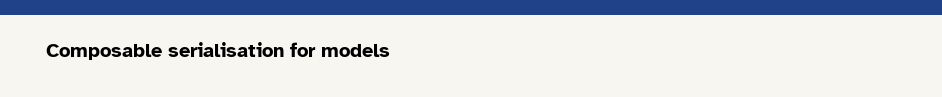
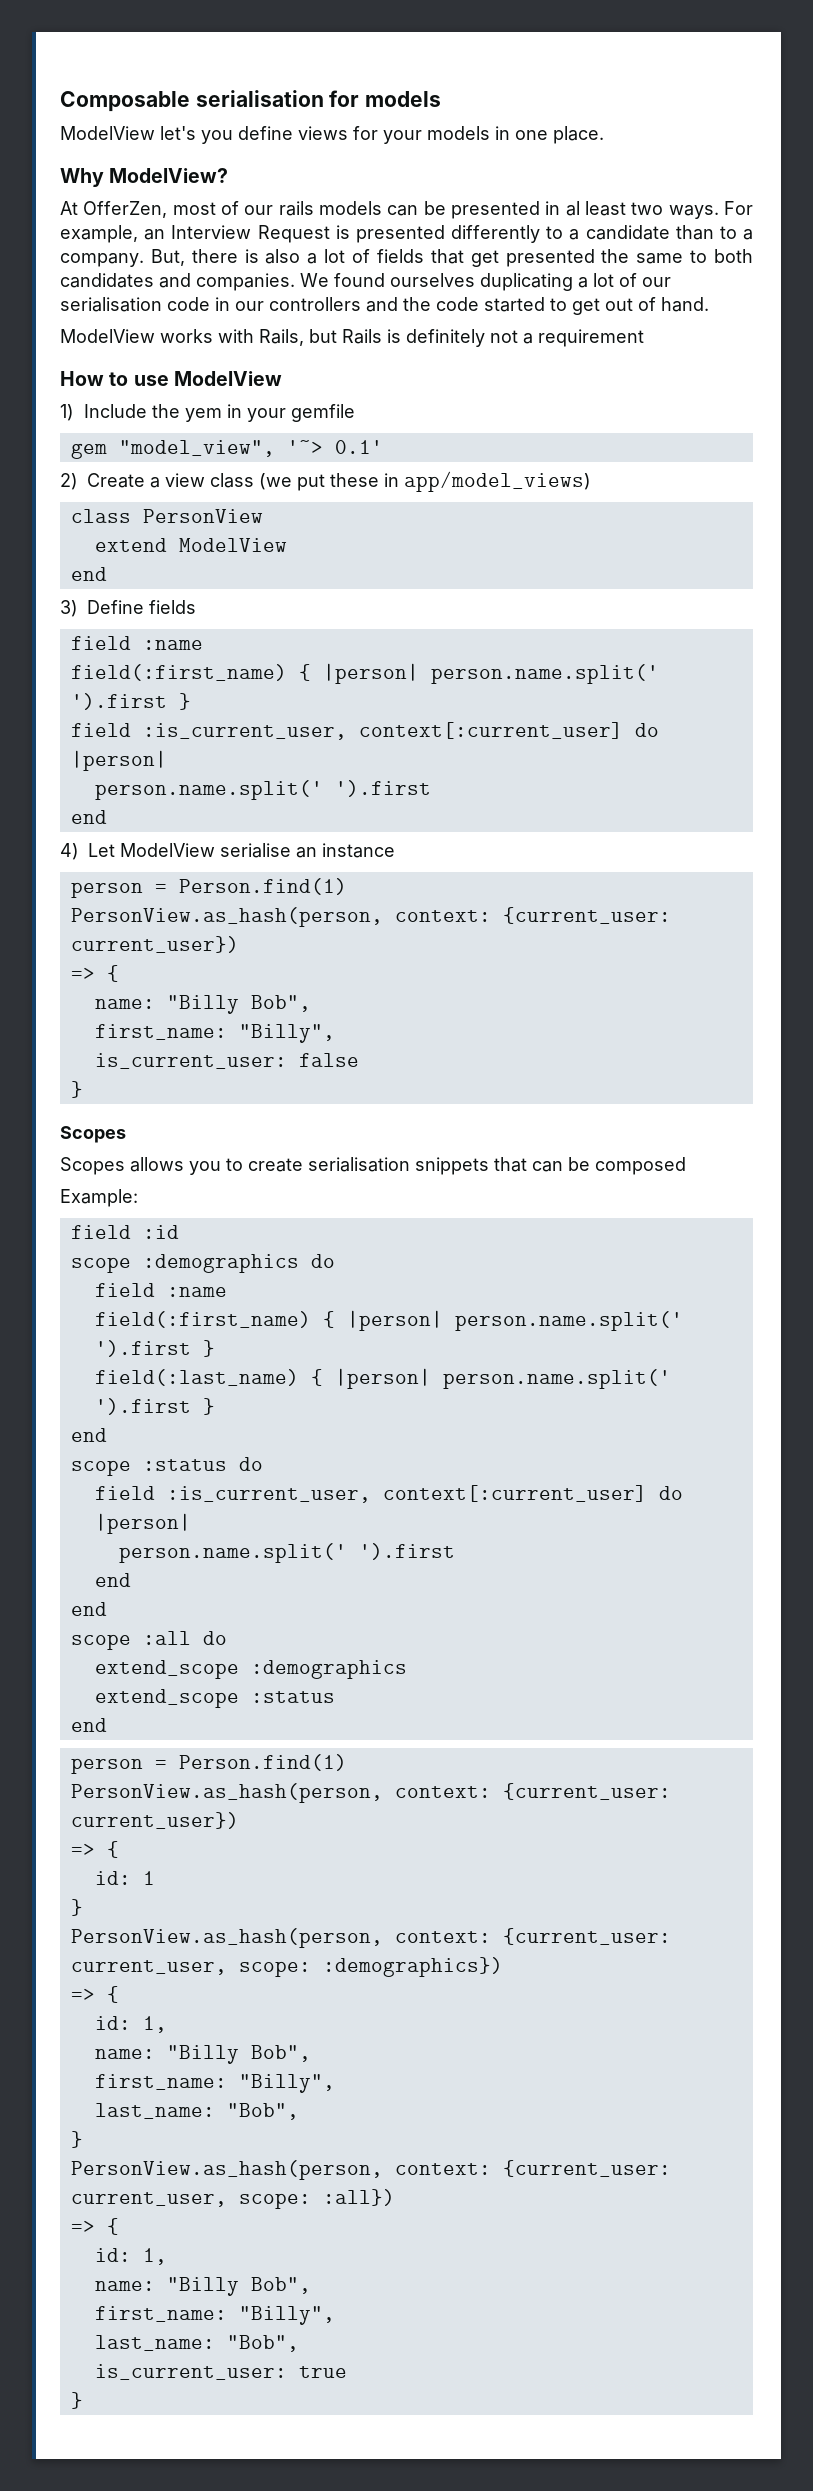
(390, 50) none -> [60,126,604,144] [60,168,229,187] [60,201,753,219] [60,225,753,243] [60,249,754,267] [60,273,671,291] [60,297,709,315] [60,329,644,347] [60,371,282,386] [60,404,355,422] [70,440,383,459] [60,471,591,492] [70,509,263,523] [94,538,287,552] [70,567,107,581] [60,600,196,617] [70,636,203,650] [70,663,659,684] [70,693,191,710] [70,722,659,740] [70,750,167,771] [94,780,431,800] [70,810,107,824] [60,843,395,860] [70,878,347,898] [70,907,671,927] [70,936,239,953] [70,965,119,982] [94,995,311,1014] [94,1024,335,1043] [94,1053,359,1069] [70,1081,83,1098] [60,1126,126,1143] [60,1157,686,1175] [60,1189,138,1207] [70,1225,179,1239] [70,1254,335,1273] [94,1283,227,1297] [94,1310,683,1331] [94,1340,215,1357] [94,1368,671,1389] [94,1398,215,1415] [70,1428,107,1442] [70,1457,263,1476] [94,1485,683,1503] [94,1513,191,1534] [118,1543,455,1563] [94,1573,131,1587] [70,1602,107,1616] [70,1631,227,1650] [94,1660,407,1679] [94,1689,335,1708] [70,1718,107,1732] [70,1754,347,1774] [70,1783,671,1803] [70,1812,239,1829] [70,1841,119,1858] [94,1871,155,1885] [70,1899,83,1916] [70,1928,671,1948] [70,1957,503,1977] [70,1986,119,2003] [94,2016,167,2033] [94,2045,311,2064] [94,2074,335,2093] [94,2103,299,2120] [70,2131,83,2148] [70,2160,671,2180] [70,2189,395,2209] [70,2218,119,2235] [94,2248,167,2265] [94,2277,311,2296] [94,2306,335,2325] [94,2335,299,2352] [94,2364,347,2380] [70,2392,83,2409] // ModelView let's you define views for your models in one place. // Why ModelView? // At OfferZen, most of our rails models can be presented in al least two ways. For example, an Interview Request is presented differently to a candidate than to a company. But, there is also a lot of fields that get presented the same to both candidates and companies. We found ourselves duplicating a lot of our serialisation code in our controllers and the code started to get out of hand. // ModelView works with Rails, but Rails is definitely not a requirement // How to use ModelView // 1) Include the yem in your gemfile // gem "model_view", '~> 0.1' // 2) Create a view class (we put these in app/model_views) // class PersonView // extend ModelView // end // 3) Define fields // field :name // field(:first_name) { |person| person.name.split(' ').first } // field :is_current_user, context[:current_user] do |person| // person.name.split(' ').first // end // 4) Let ModelView serialise an instance // person = Person.find(1) // PersonView.as_hash(person, context: {current_user: current_user}) // => { // name: "Billy Bob", // first_name: "Billy", // is_current_user: false // } // Scopes // Scopes allows you to create serialisation snippets that can be composed // Example: // field :id // scope :demographics do // field :name // field(:first_name) { |person| person.name.split(' ').first } // field(:last_name) { |person| person.name.split(' ').first } // end // scope :status do // field :is_current_user, context[:current_user] do |person| // person.name.split(' ').first // end // end // scope :all do // extend_scope :demographics // extend_scope :status // end // person = Person.find(1) // PersonView.as_hash(person, context: {current_user: current_user}) // => { // id: 1 // } // PersonView.as_hash(person, context: {current_user: current_user, scope: :demographics}) // => { // id: 1, // name: "Billy Bob", // first_name: "Billy", // last_name: "Bob", // } // PersonView.as_hash(person, context: {current_user: current_user, scope: :all}) // => { // id: 1, // name: "Billy Bob", // first_name: "Billy", // last_name: "Bob", // is_current_user: true // }

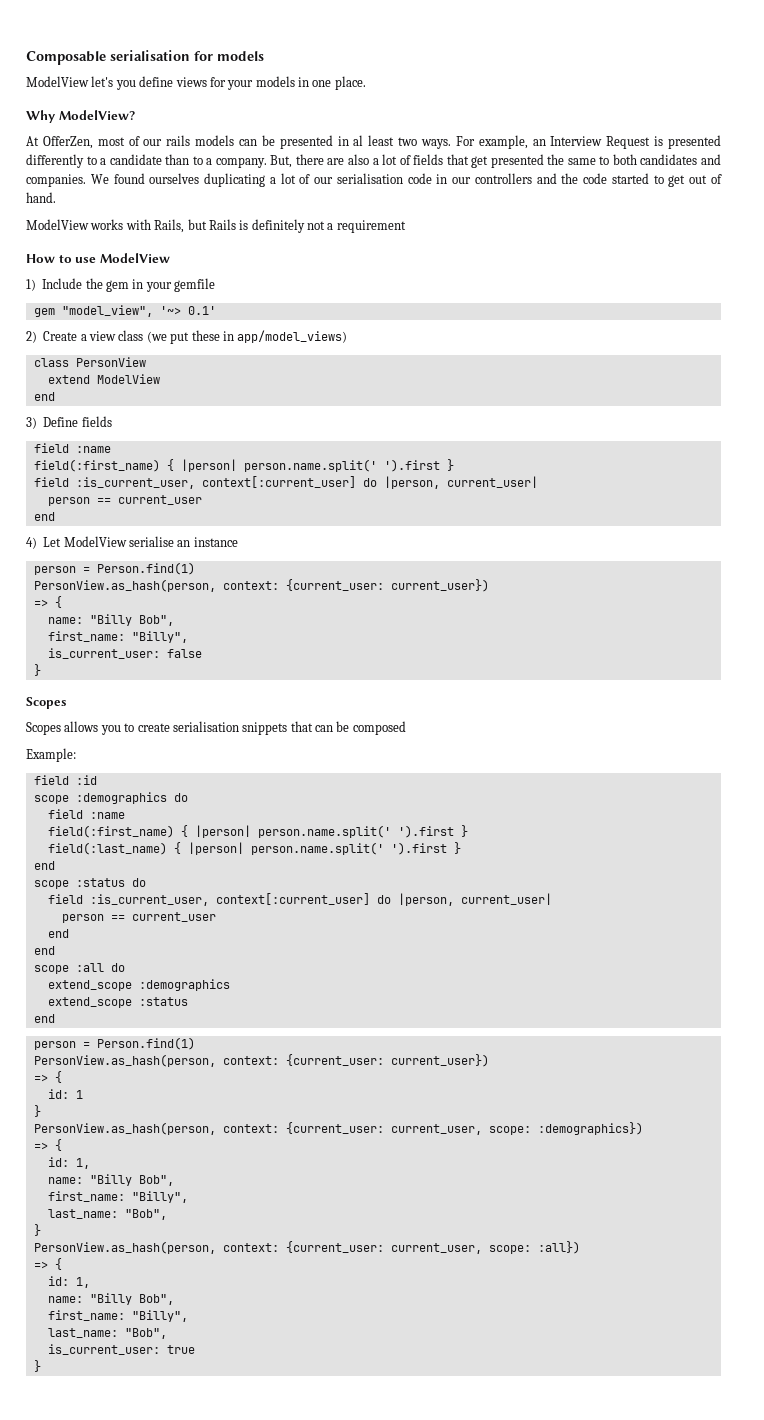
[244,249,259,263] is -> [327,158,345,165] are
[184,408,222,422] yem -> [106,280,129,292] gem
[70,750,167,771] [94,780,431,800] |person| // person.name.split(' ').first -> [383,476,538,489] [47,495,202,506] |person, current_user| // person == current_user
[94,1513,191,1534] [118,1543,455,1563] |person| // person.name.split(' ').first -> [397,893,552,906] [61,912,216,923] |person, current_user| // person == current_user

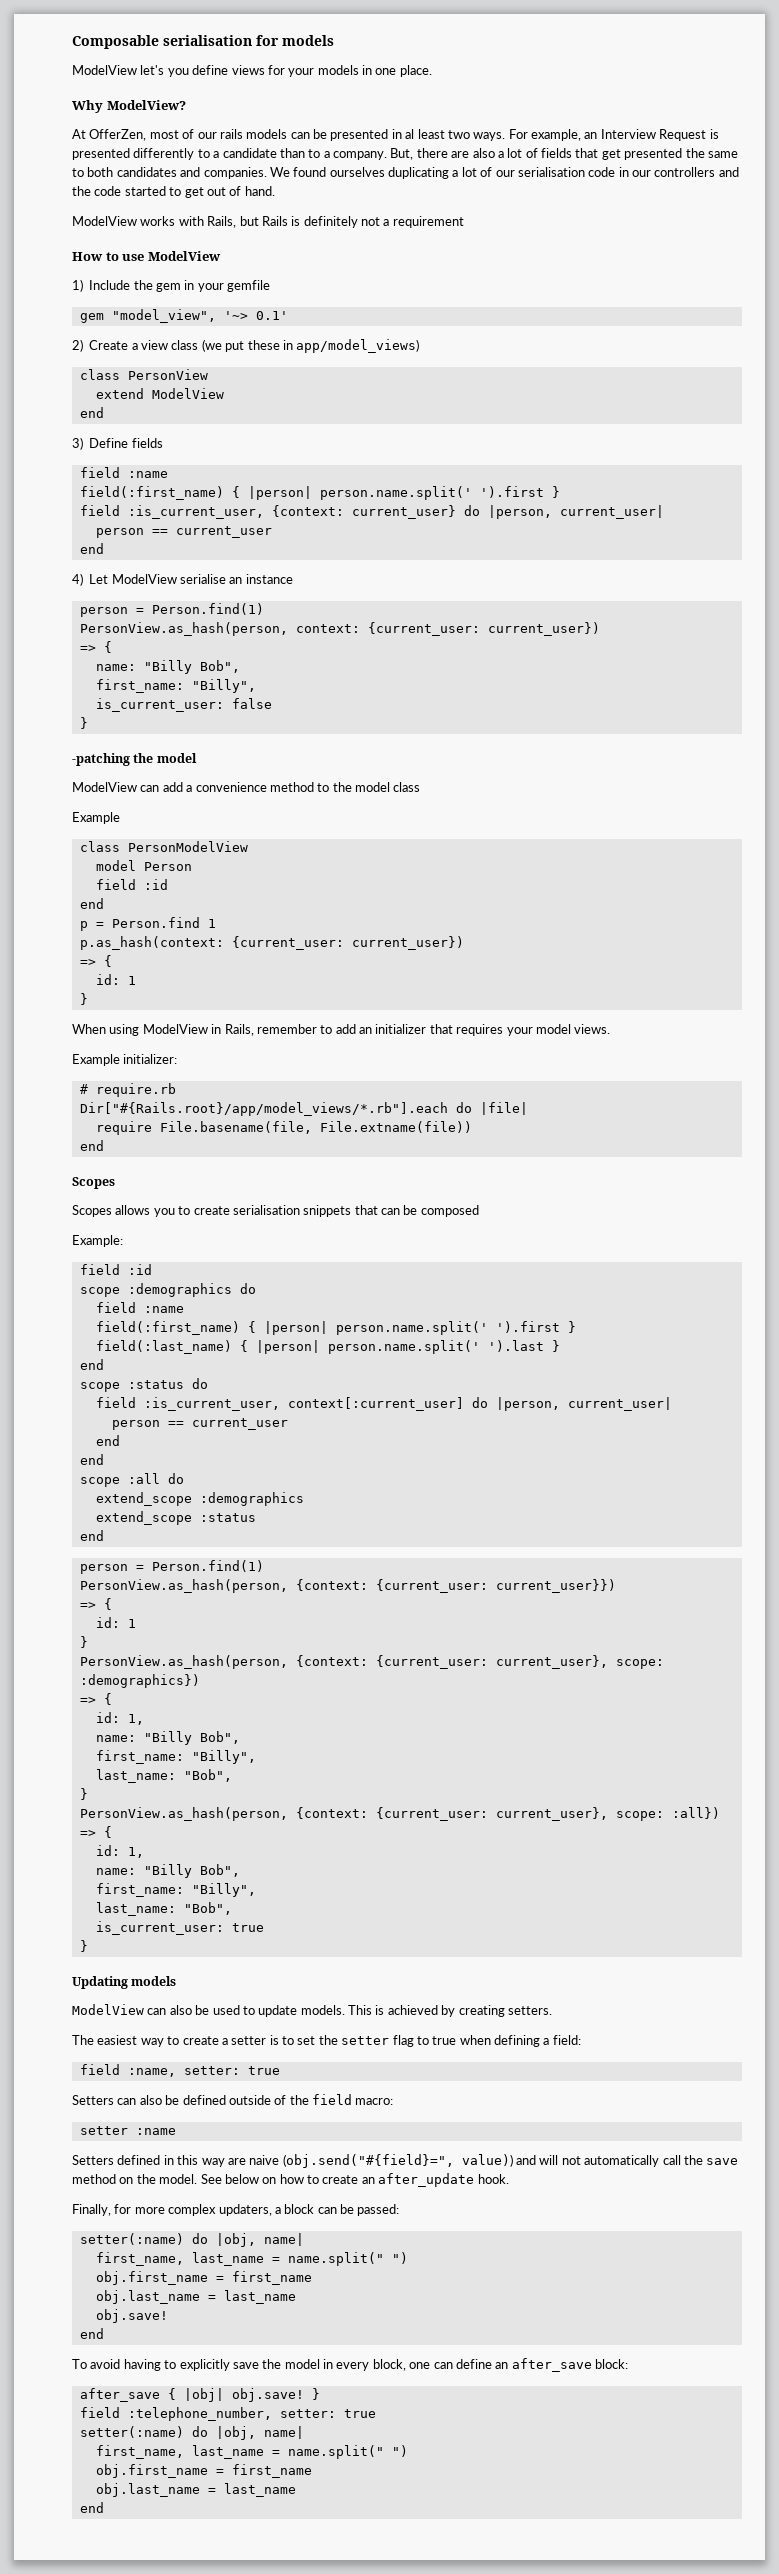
[201,476,356,488] context[:current_user] -> [271,505,456,519] {context: current_user}
(41, 670) none -> [72,753,197,766] [72,782,421,792] [72,812,120,824] [79,841,248,852] [95,860,192,871] [95,879,168,890] [79,898,104,909] [79,917,216,931] [79,936,464,950] [79,955,112,967] [95,974,136,985] [79,993,88,1005] [72,1024,611,1036] [72,1054,178,1066] [79,1083,176,1097] [79,1102,528,1116] [95,1121,472,1135] [79,1140,104,1151] // -patching the model // ModelView can add a convenience method to the model class // Example // class PersonModelView // model Person // field :id // end // p = Person.find 1 // p.as_hash(context: {current_user: current_user}) // => { // id: 1 // } // When using ModelView in Rails, remember to add an initializer that requires your model views. // Example initializer: // # require.rb // Dir["#{Rails.root}/app/model_views/*.rb"].each do |file| // require File.basename(file, File.extname(file)) // end
[390,842,447,855] ').first -> [487,1340,544,1352] ').last
[222,1054,489,1067] context: {current_user: current_user}) -> [295,1579,616,1593] {context: {current_user: current_user}})
[222,1122,482,1135] context: {current_user: current_user, -> [295,1655,608,1669] {context: {current_user: current_user},
[222,1241,482,1254] context: {current_user: current_user, -> [295,1807,608,1821] {context: {current_user: current_user},
(41, 1366) none -> [72,1976,177,1989] [72,2004,552,2017] [72,2035,581,2047] [79,2064,280,2077] [72,2094,394,2105] [79,2126,176,2135] [72,2154,739,2168] [72,2173,509,2187] [72,2204,400,2216] [79,2233,304,2247] [95,2252,408,2266] [95,2271,312,2285] [95,2290,296,2304] [95,2309,168,2323] [79,2328,104,2339] [72,2358,628,2372] [79,2388,320,2402] [79,2407,376,2421] [79,2426,304,2440] [95,2445,408,2459] [95,2464,312,2478] [95,2483,296,2497] [79,2502,104,2513] // Updating models // ModelView can also be used to update models. This is achieved by creating setters. // The easiest way to create a setter is to set the setter flag to true when defining a field: // field :name, setter: true // Setters can also be defined outside of the field macro: // setter :name // Setters defined in this way are naive (obj.send("#{field}=", value)) and will not automatically call the save method on the model. See below on how to create an after_update hook. // Finally, for more complex updaters, a block can be passed: // setter(:name) do |obj, name| // first_name, last_name = name.split(" ") // obj.first_name = first_name // obj.last_name = last_name // obj.save! // end // To avoid having to explicitly save the model in every block, one can define an after_save block: // after_save { |obj| obj.save! } // field :telephone_number, setter: true // setter(:name) do |obj, name| // first_name, last_name = name.split(" ") // obj.first_name = first_name // obj.last_name = last_name // end

